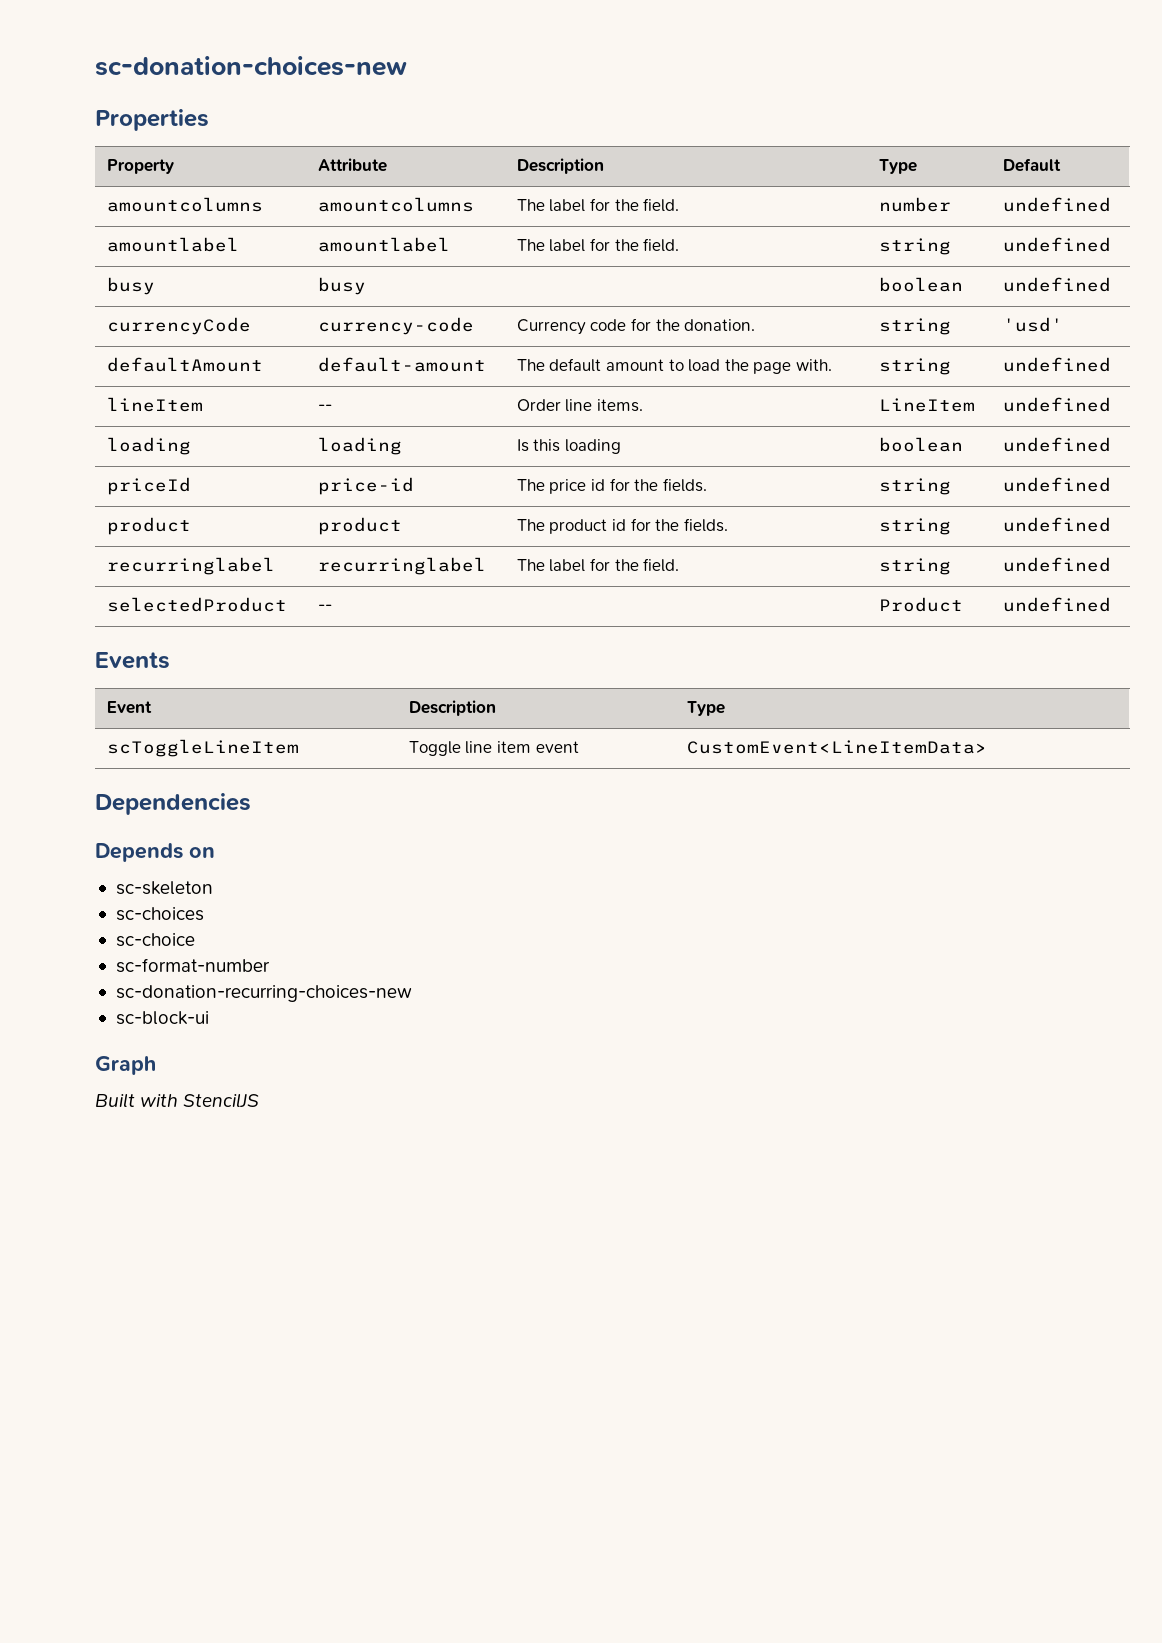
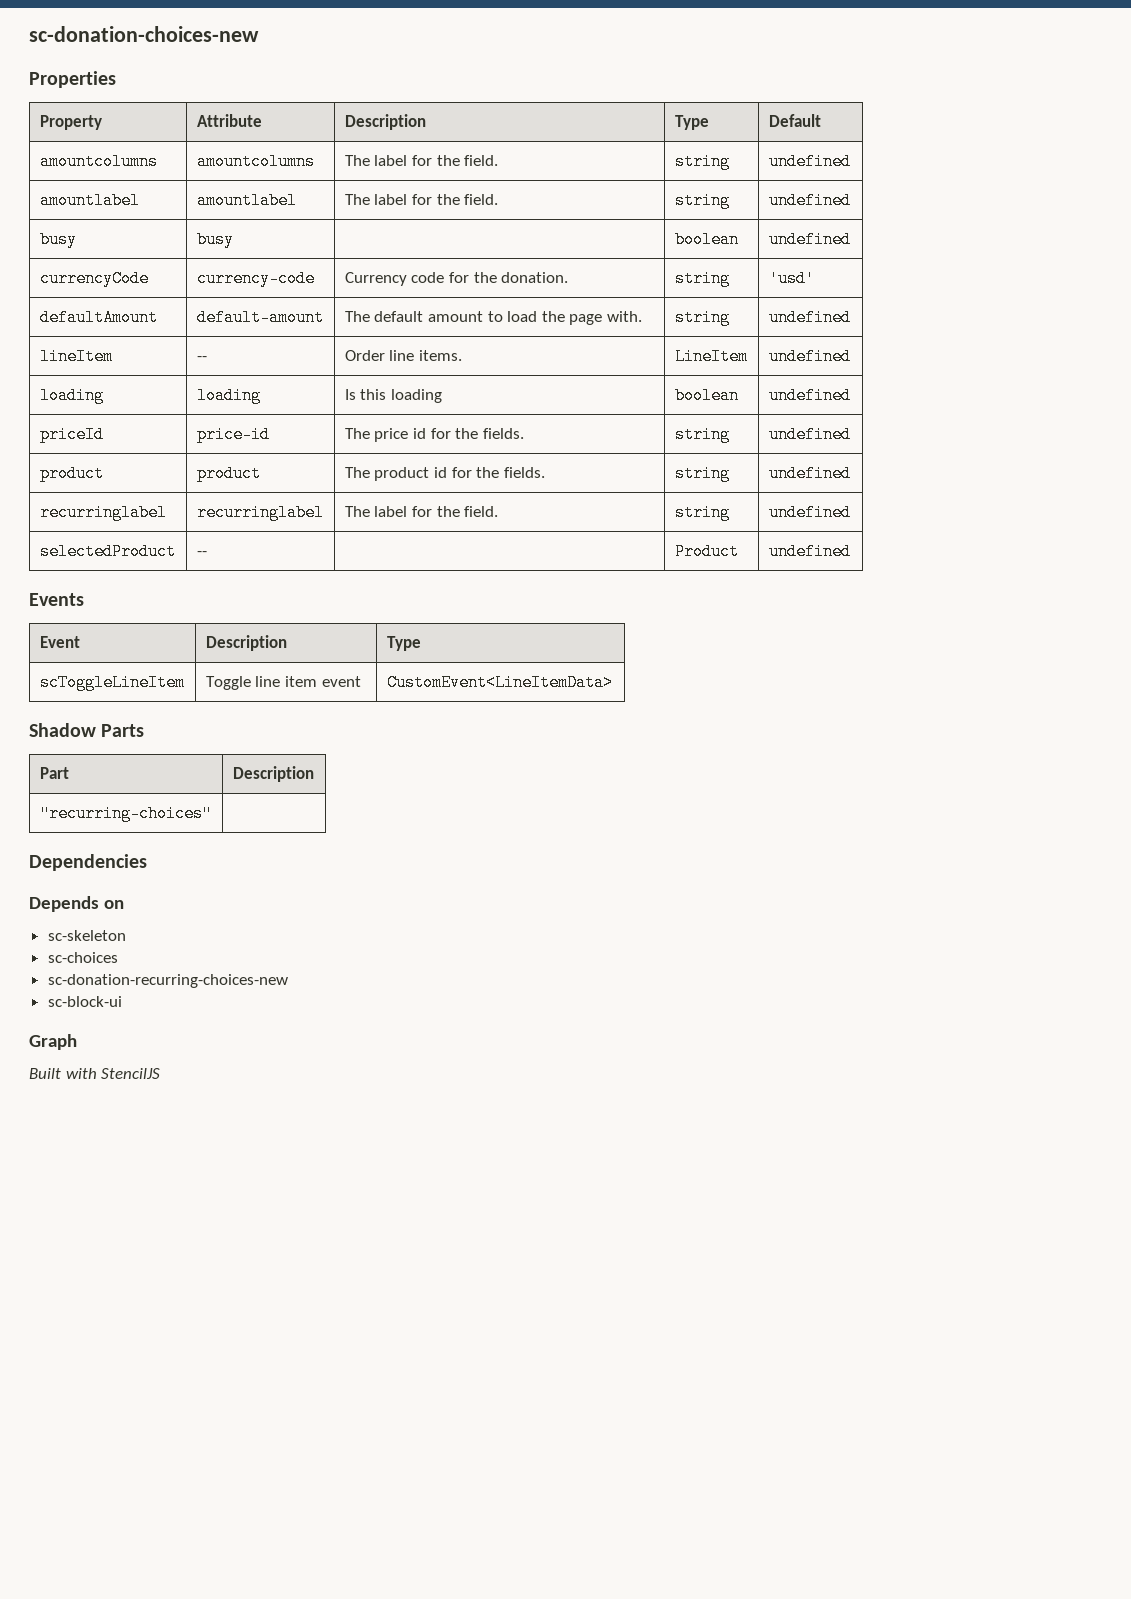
[878,197,951,212] number -> [674,153,730,170] string
(987, 747) none -> [29,723,145,737] [39,767,69,779] [232,766,314,782] [39,805,212,822] // Shadow Parts // Part | Description // "recurring-choices" |
[115,933,195,947] [115,958,270,973] // sc-choice // sc-format-number -> (118, 957) none

